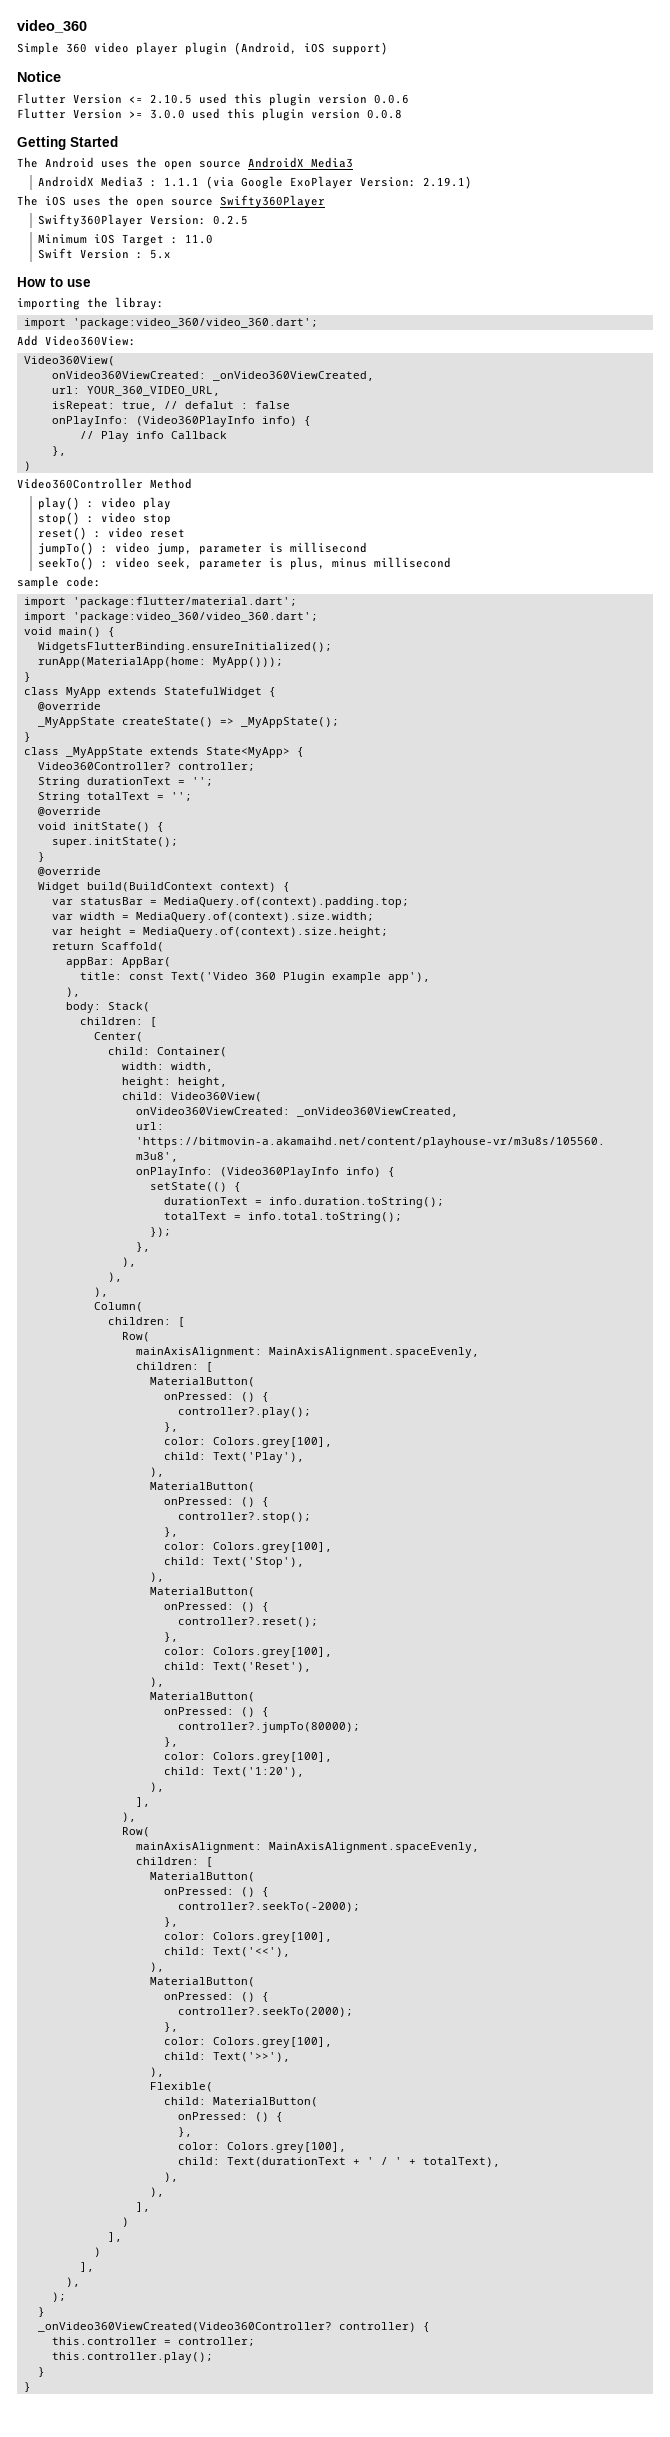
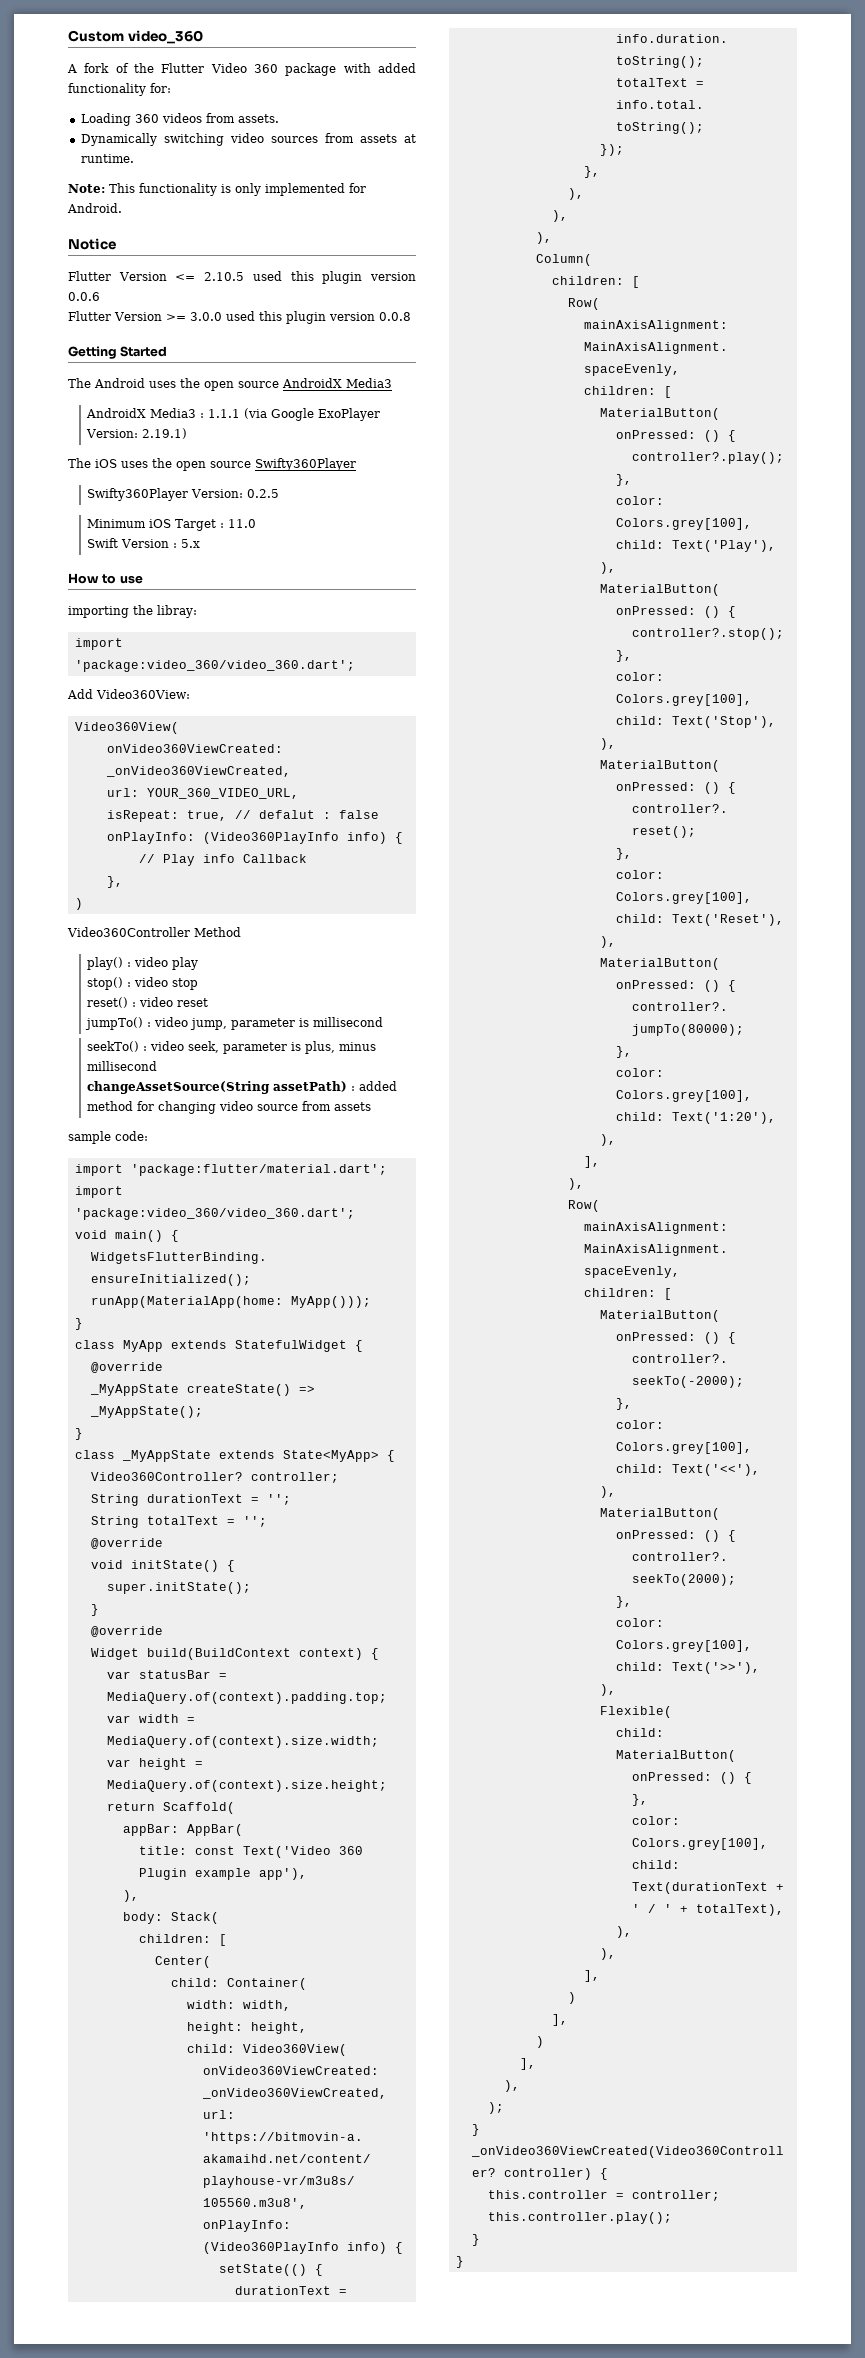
(17, 26) none -> [68,30,124,42] Custom
[17,42,388,55] Simple 360 video player plugin (Android, iOS support) -> [67,63,416,76] [68,83,171,96] [80,113,279,126] [80,133,416,146] [80,154,134,163] [68,183,366,196] [67,203,122,213] A fork of the Flutter Video 360 package with added functionality for: // Loading 360 videos from assets. // Dynamically switching video sources from assets at runtime. // Note: This functionality is only implemented for Android.
(452, 562) none -> [86,1081,397,1094] [86,1101,371,1114] // changeAssetSource(String assetPath) : added method for changing video source from assets

